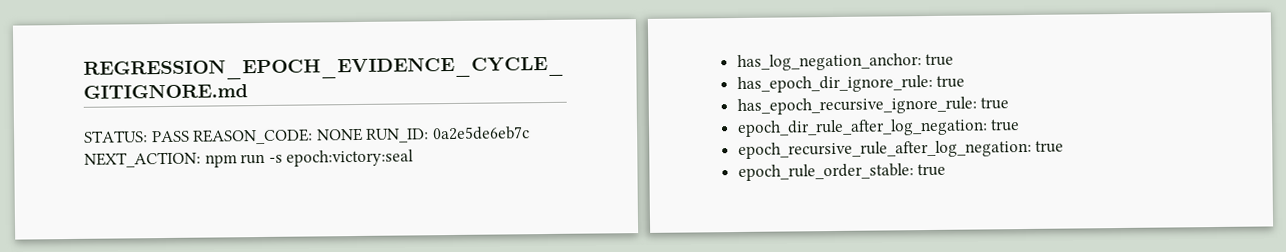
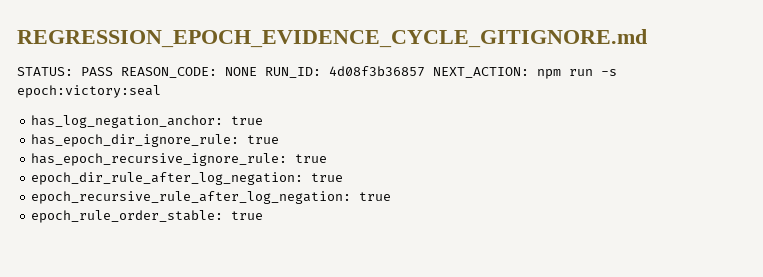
[432,126,530,141] 0a2e5de6eb7c -> [329,66,425,77] 4d08f3b36857

